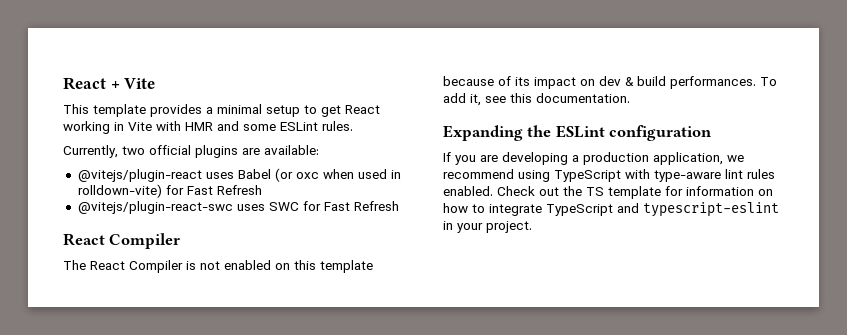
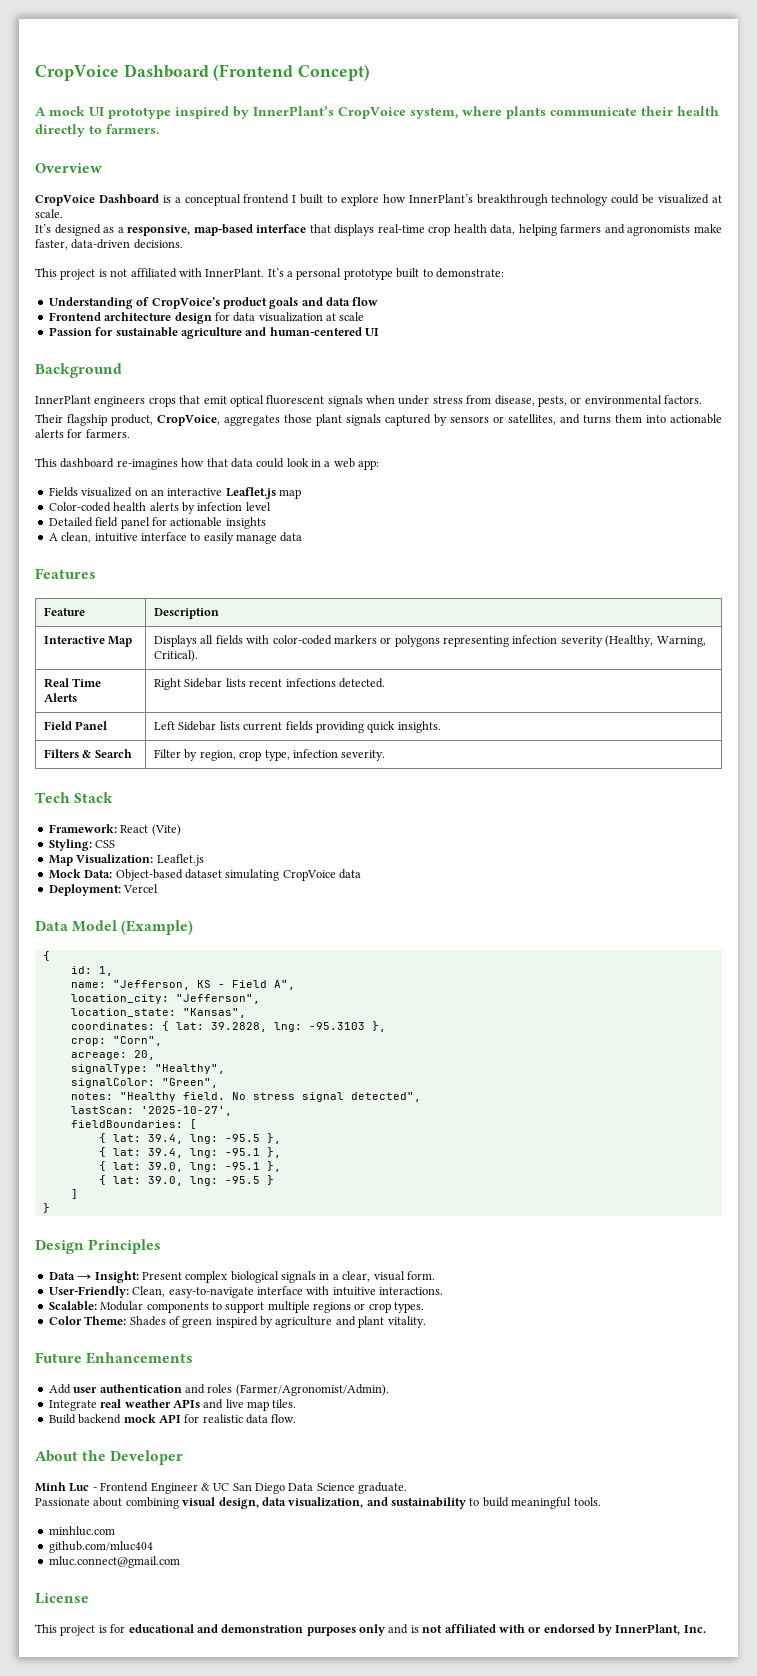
[63,77,156,90] [63,104,380,117] [63,121,353,134] [63,145,319,158] [77,168,401,182] [77,184,262,198] [77,201,399,214] [63,233,181,249] [63,260,373,273] [443,76,777,89] [443,93,630,106] [443,125,713,141] [443,152,744,165] [443,169,775,182] [443,186,773,199] [443,202,779,217] [443,221,532,233] React + Vite // This template provides a minimal setup to get React working in Vite with HMR and some ESLint rules. // Currently, two official plugins are available: // @vitejs/plugin-react uses Babel (or oxc when used in rolldown-vite) for Fast Refresh // @vitejs/plugin-react-swc uses SWC for Fast Refresh // React Compiler // The React Compiler is not enabled on this template because of its impact on dev & build performances. To add it, see this documentation. // Expanding the ESLint configuration // If you are developing a production application, we recommend using TypeScript with type-aware lint rules enabled. Check out the TS template for information on how to integrate TypeScript and typescript-eslint in your project. -> [35,64,371,81] [35,106,719,119] [35,124,159,137] [35,163,102,173] [35,194,722,206] [35,209,63,218] [35,224,722,236] [35,239,183,250] [35,268,504,280] [48,297,379,309] [48,312,365,324] [48,327,379,339] [35,363,122,378] [35,395,702,407] [35,414,722,426] [35,429,130,438] [35,458,380,470] [48,487,301,499] [48,502,271,514] [48,517,266,529] [48,532,303,544] [35,568,96,579] [44,607,86,616] [154,608,220,619] [44,636,133,647] [154,635,706,647] [154,650,199,662] [44,678,102,688] [44,693,78,702] [154,678,385,690] [44,721,108,730] [154,721,441,733] [44,749,132,758] [154,749,386,761] [35,792,114,803] [48,824,181,836] [48,839,116,851] [48,854,204,866] [48,869,361,881] [48,884,159,896] [35,920,194,935] [42,951,50,961] [70,966,113,976] [70,980,295,990] [70,994,260,1004] [70,1008,246,1018] [70,1021,386,1032] [70,1036,162,1046] [70,1050,155,1060] [70,1064,225,1074] [70,1078,218,1088] [70,1092,421,1102] [70,1106,232,1116] [70,1119,197,1129] [98,1133,281,1144] [98,1147,281,1158] [98,1161,281,1172] [98,1175,274,1186] [70,1189,78,1199] [42,1203,50,1213] [35,1239,162,1254] [48,1271,435,1283] [48,1286,443,1298] [48,1301,425,1313] [48,1316,426,1328] [35,1352,194,1364] [48,1384,389,1396] [48,1399,297,1411] [48,1414,297,1424] [35,1450,184,1465] [35,1482,408,1494] [35,1497,601,1509] [48,1526,115,1536] [48,1541,153,1553] [48,1556,180,1568] [35,1593,89,1604] [35,1624,706,1636] CropVoice Dashboard (Frontend Concept) // A mock UI prototype inspired by InnerPlant’s CropVoice system, where plants communicate their health directly to farmers. // Overview // CropVoice Dashboard is a conceptual frontend I built to explore how InnerPlant’s breakthrough technology could be visualized at scale. // It’s designed as a responsive, map-based interface that displays real-time crop health data, helping farmers and agronomists make faster, data-driven decisions. // This project is not affiliated with InnerPlant. It’s a personal prototype built to demonstrate: // Understanding of CropVoice’s product goals and data flow // Frontend architecture design for data visualization at scale // Passion for sustainable agriculture and human-centered UI // Background // InnerPlant engineers crops that emit optical fluorescent signals when under stress from disease, pests, or environmental factors. // Their flagship product, CropVoice, aggregates those plant signals captured by sensors or satellites, and turns them into actionable alerts for farmers. // This dashboard re-imagines how that data could look in a web app: // Fields visualized on an interactive Leaflet.js map // Color-coded health alerts by infection level // Detailed field panel for actionable insights // A clean, intuitive interface to easily manage data // Features // Feature | Description // Interactive Map | Displays all fields with color-coded markers or polygons representing infection severity (Healthy, Warning, Critical). // Real Time Alerts | Right Sidebar lists recent infections detected. // Field Panel | Left Sidebar lists current fields providing quick insights. // Filters & Search | Filter by region, crop type, infection severity. // Tech Stack // Framework: React (Vite) // Styling: CSS // Map Visualization: Leaflet.js // Mock Data: Object-based dataset simulating CropVoice data // Deployment: Vercel // Data Model (Example) // { // id: 1, // name: "Jefferson, KS - Field A", // location_city: "Jefferson", // location_state: "Kansas", // coordinates: { lat: 39.2828, lng: -95.3103 }, // crop: "Corn", // acreage: 20, // signalType: "Healthy", // signalColor: "Green", // notes: "Healthy field. No stress signal detected", // lastScan: '2025-10-27', // fieldBoundaries: [ // { lat: 39.4, lng: -95.5 }, // { lat: 39.4, lng: -95.1 }, // { lat: 39.0, lng: -95.1 }, // { lat: 39.0, lng: -95.5 } // ] // } // Design Principles // Data → Insight: Present complex biological signals in a clear, visual form. // User-Friendly: Clean, easy-to-navigate interface with intuitive interactions. // Scalable: Modular components to support multiple regions or crop types. // Color Theme: Shades of green inspired by agriculture and plant vitality. // Future Enhancements // Add user authentication and roles (Farmer/Agronomist/Admin). // Integrate real weather APIs and live map tiles. // Build backend mock API for realistic data flow. // About the Developer // Minh Luc - Frontend Engineer & UC San Diego Data Science graduate. // Passionate about combining visual design, data visualization, and sustainability to build meaningful tools. // minhluc.com // github.com/mluc404 // mluc.connect@gmail.com // License // This project is for educational and demonstration purposes only and is not affiliated with or endorsed by InnerPlant, Inc.

